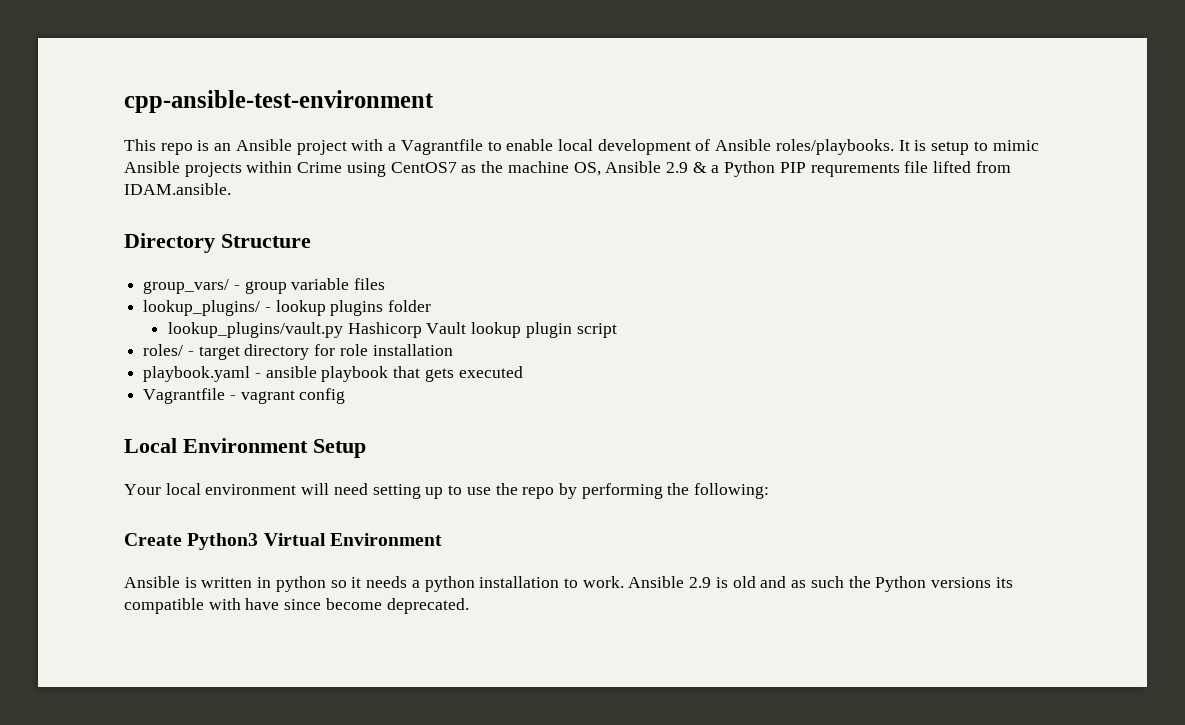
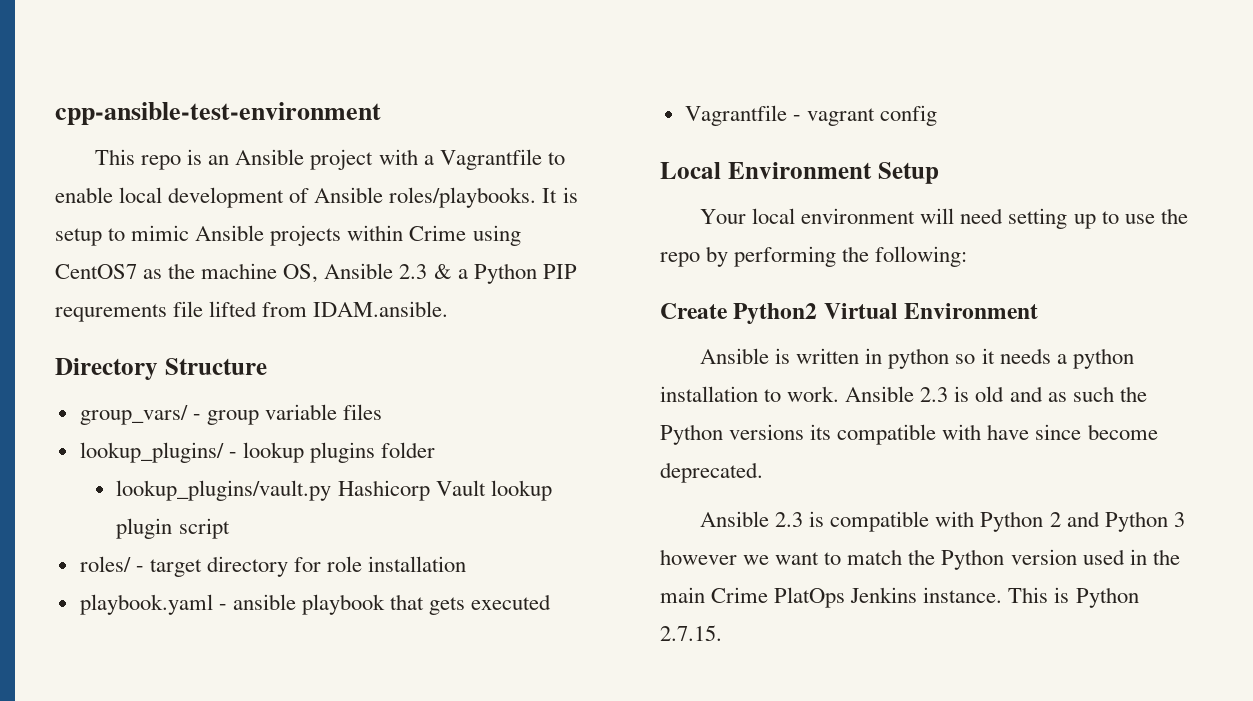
[665,162,688,173] 2.9 -> [399,264,428,279] 2.3
[187,533,259,550] Python3 -> [733,303,818,324] Python2
[689,577,712,588] 2.9 -> [920,387,949,402] 2.3
(469, 606) none -> [700,511,1185,532] [660,549,1180,570] [660,587,1139,608] [660,625,722,641] // Ansible 2.3 is compatible with Python 2 and Python 3 however we want to match the Python version used in the main Crime PlatOps Jenkins instance. This is Python 2.7.15.

